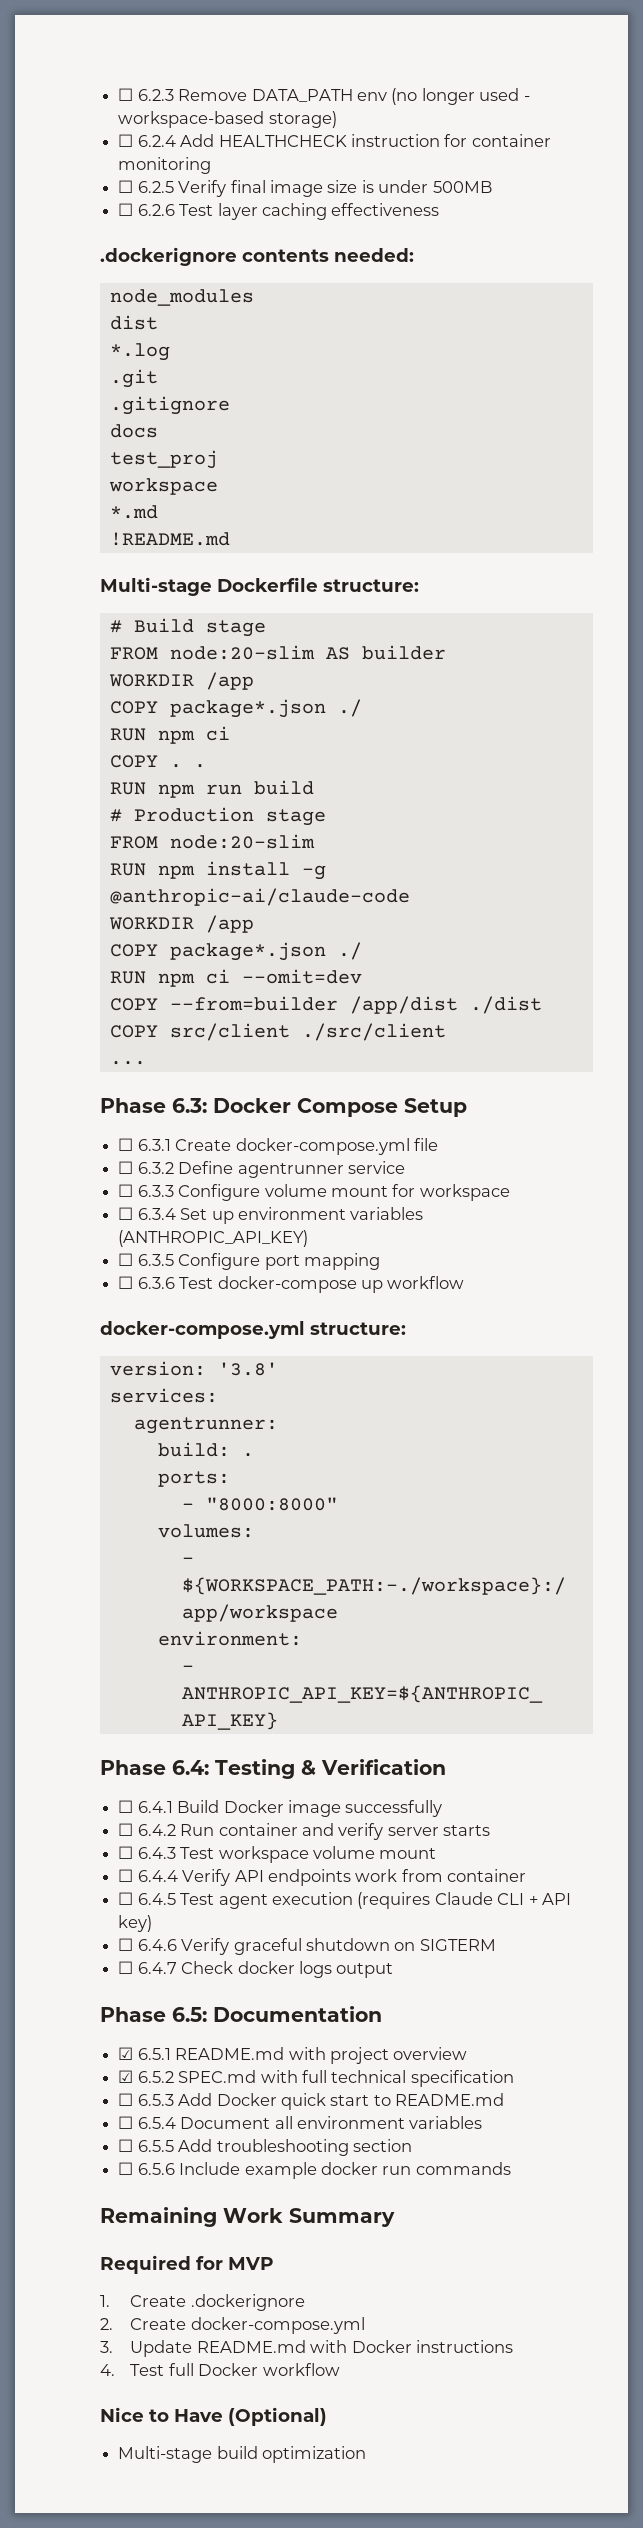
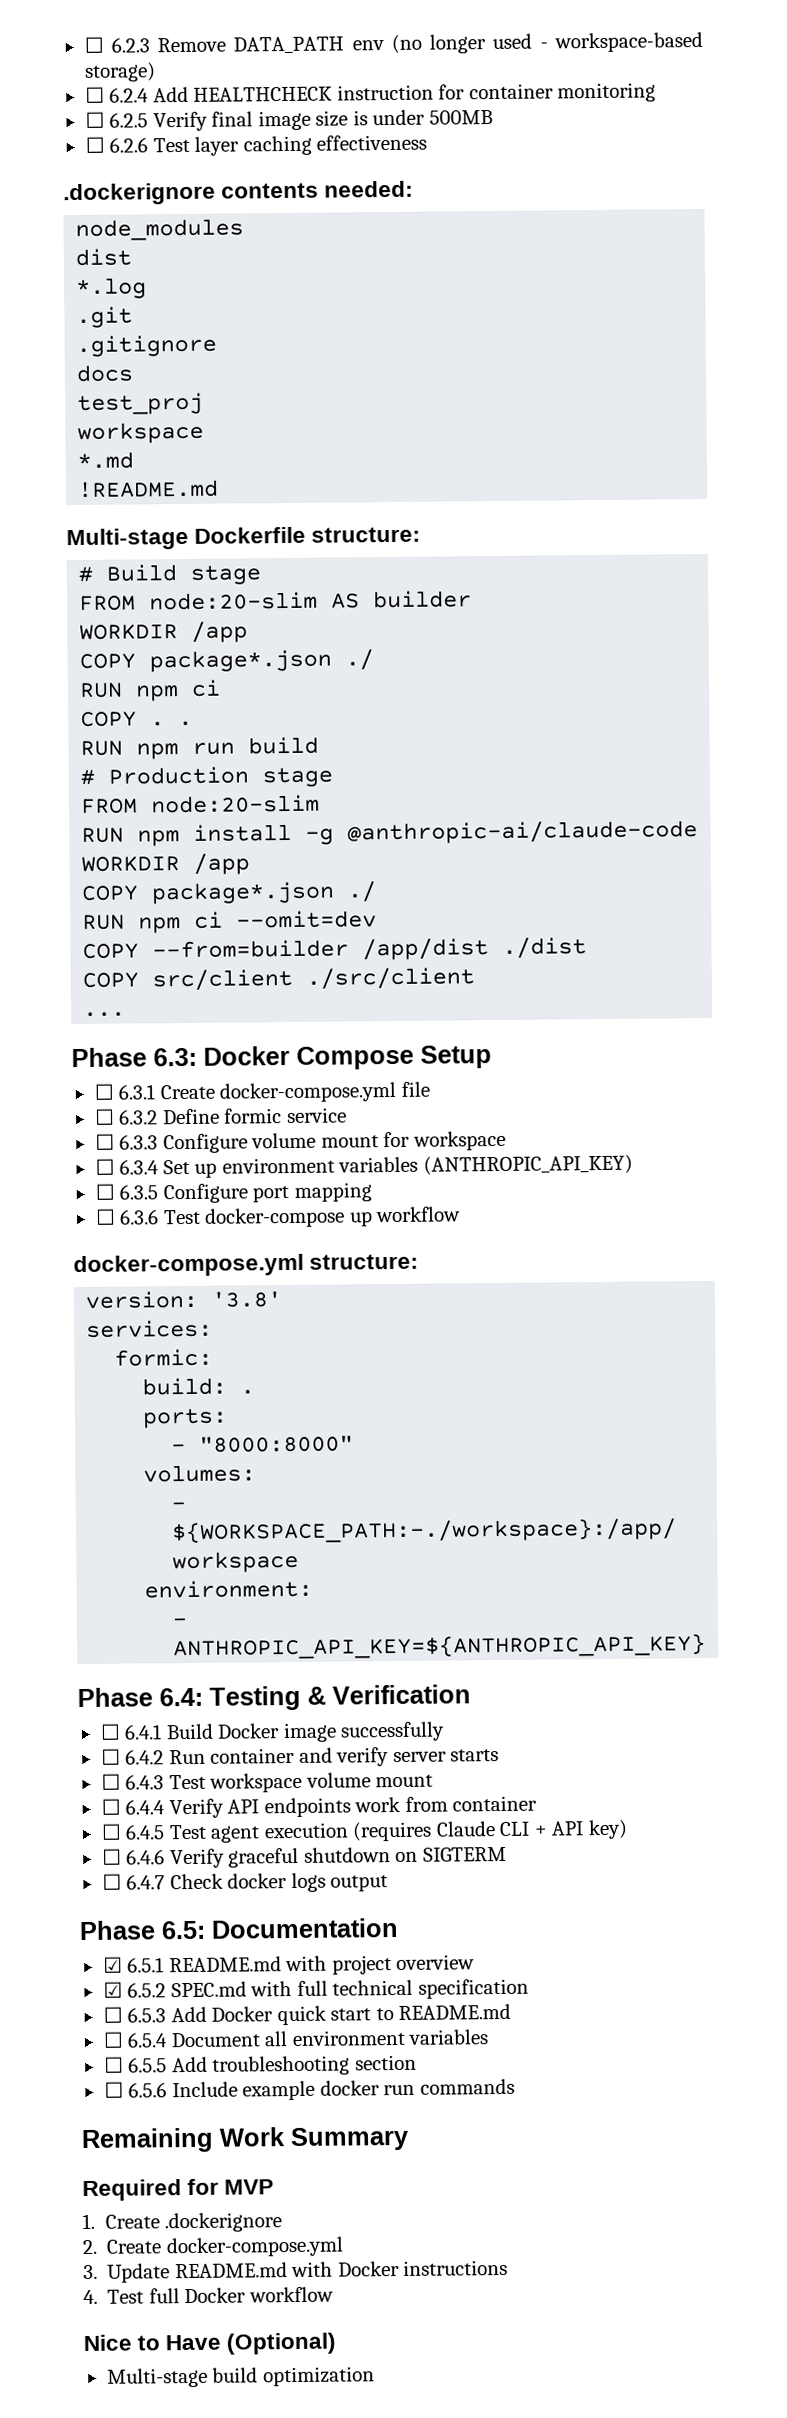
[237,1163,344,1178] agentrunner -> [224,1108,283,1124] formic
[133,1417,278,1434] agentrunner: -> [114,1348,214,1367] formic:

